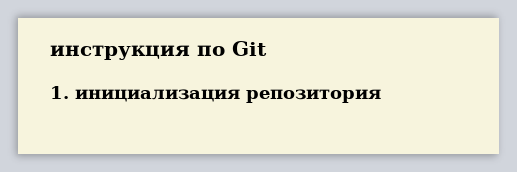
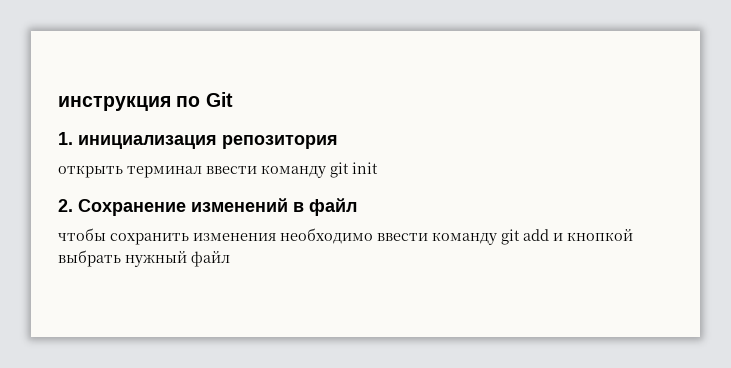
(381, 96) none -> [58,162,378,178] [58,198,357,216] [58,228,633,245] [58,250,230,267] // открыть терминал ввести команду git init // 2. Сохранение изменений в файл // чтобы сохранить изменения необходимо ввести команду git add и кнопкой выбрать нужный файл

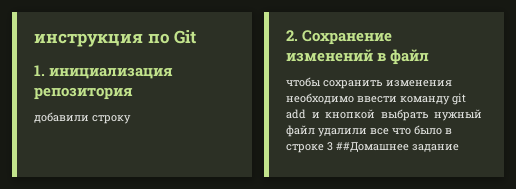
[58,162,378,178] открыть терминал ввести команду git init -> [34,112,131,124] добавили строку
(230, 259) none -> [318,125,452,137] [286,142,459,153] удалили все что было в строке 3 ##Домашнее задание

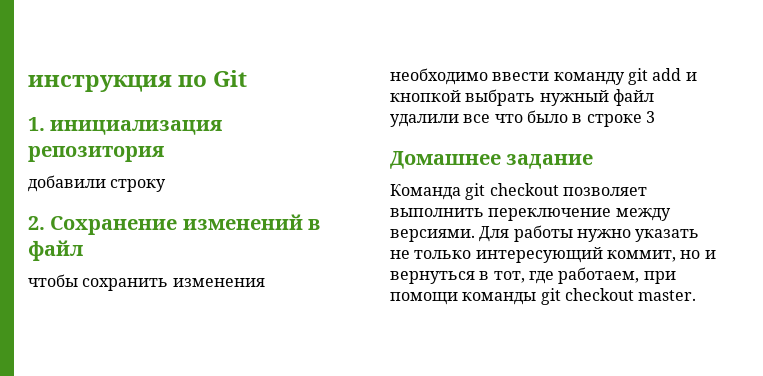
[336,142,409,152] ##Домашнее -> [390,151,501,169] // Домашнее
(459, 148) none -> [390,183,647,200] [390,208,671,221] [390,225,700,242] [390,247,716,263] [390,267,676,284] [390,288,697,305] // Команда git checkout позволяет выполнить переключение между версиями. Для работы нужно указать не только интересующий коммит, но и вернуться в тот, где работаем, при помощи команды git checkout master.

